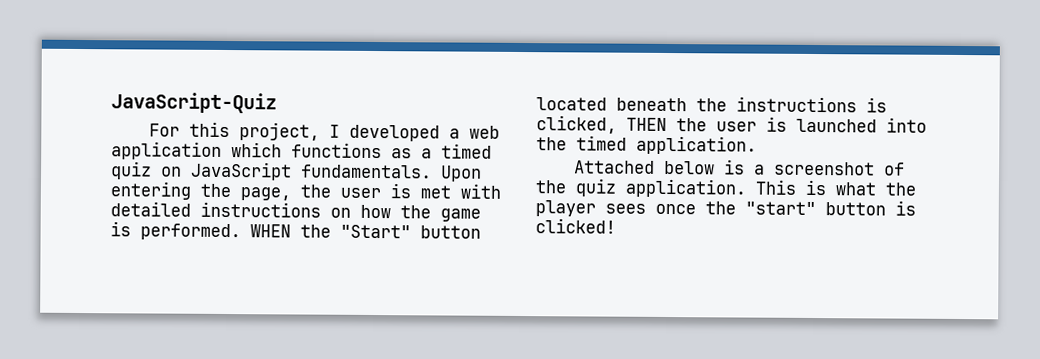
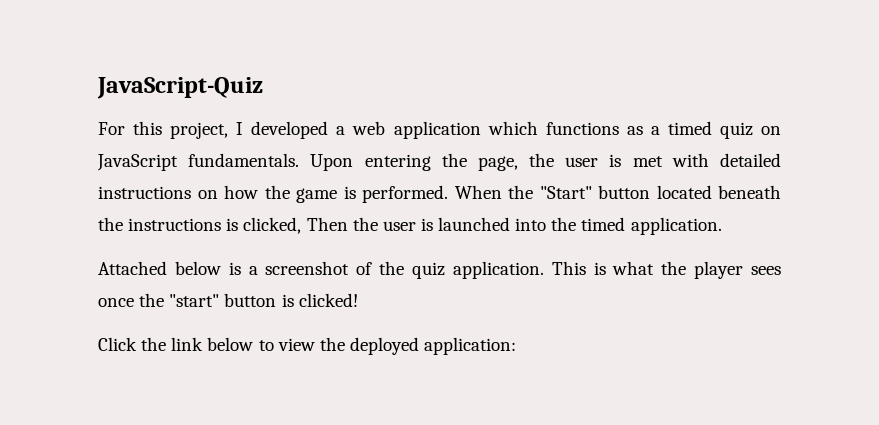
[250,224,291,238] WHEN -> [454,185,502,199] When
[626,117,667,131] THEN -> [306,217,348,231] Then
(616, 226) none -> [98,337,517,355] // Click the link below to view the deployed application:

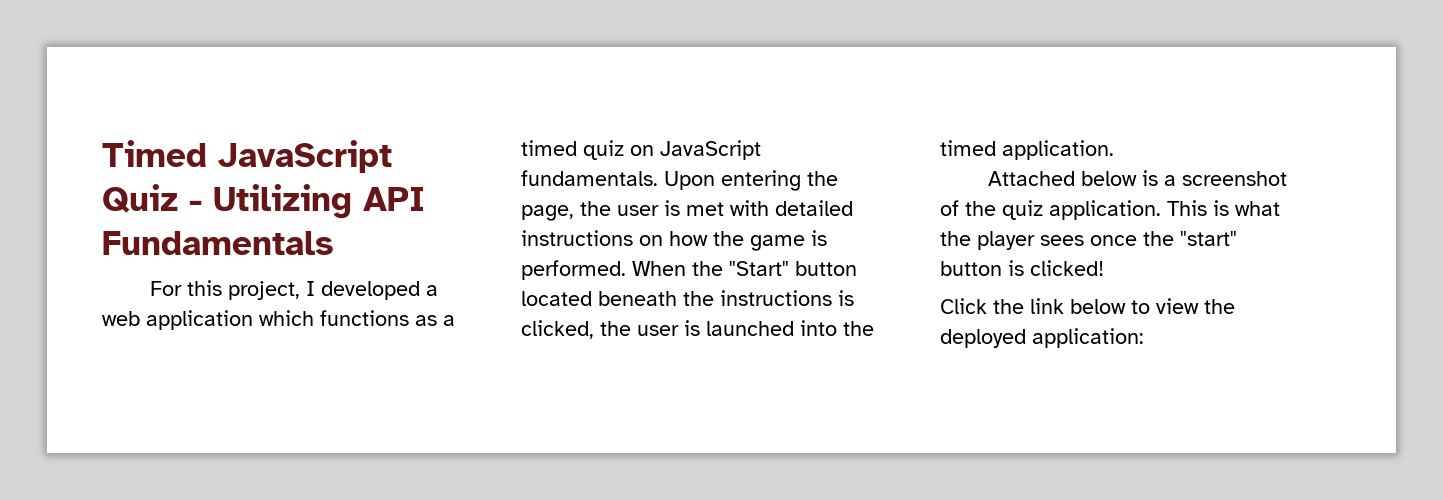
[97,77,263,99] JavaScript-Quiz -> [102,140,392,173] [102,184,425,219] [102,231,334,255] Timed JavaScript Quiz - Utilizing API Fundamentals
[306,217,348,231] Then -> (594, 329) none

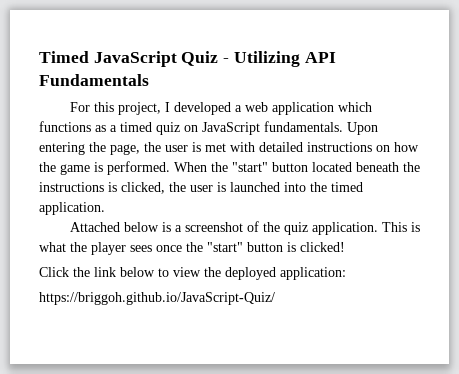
[729,261,789,276] "Start" -> [232,162,268,172] "start"
(1144, 338) none -> [39,292,275,305] // https://briggoh.github.io/JavaScript-Quiz/

